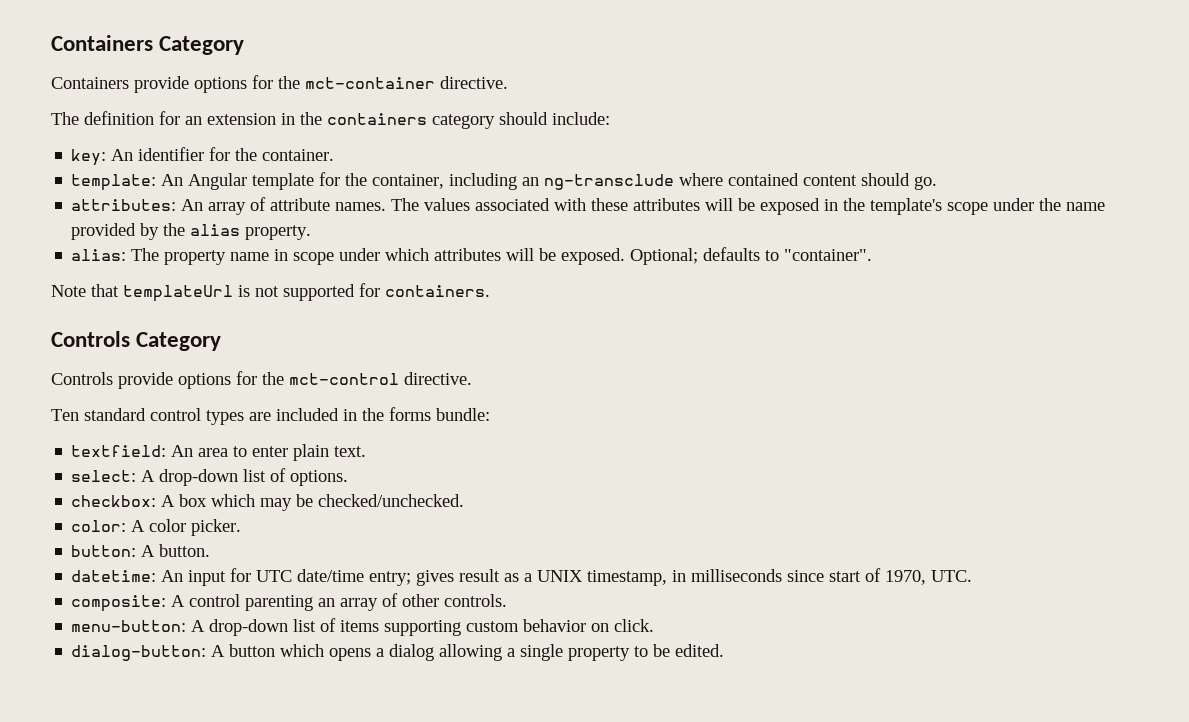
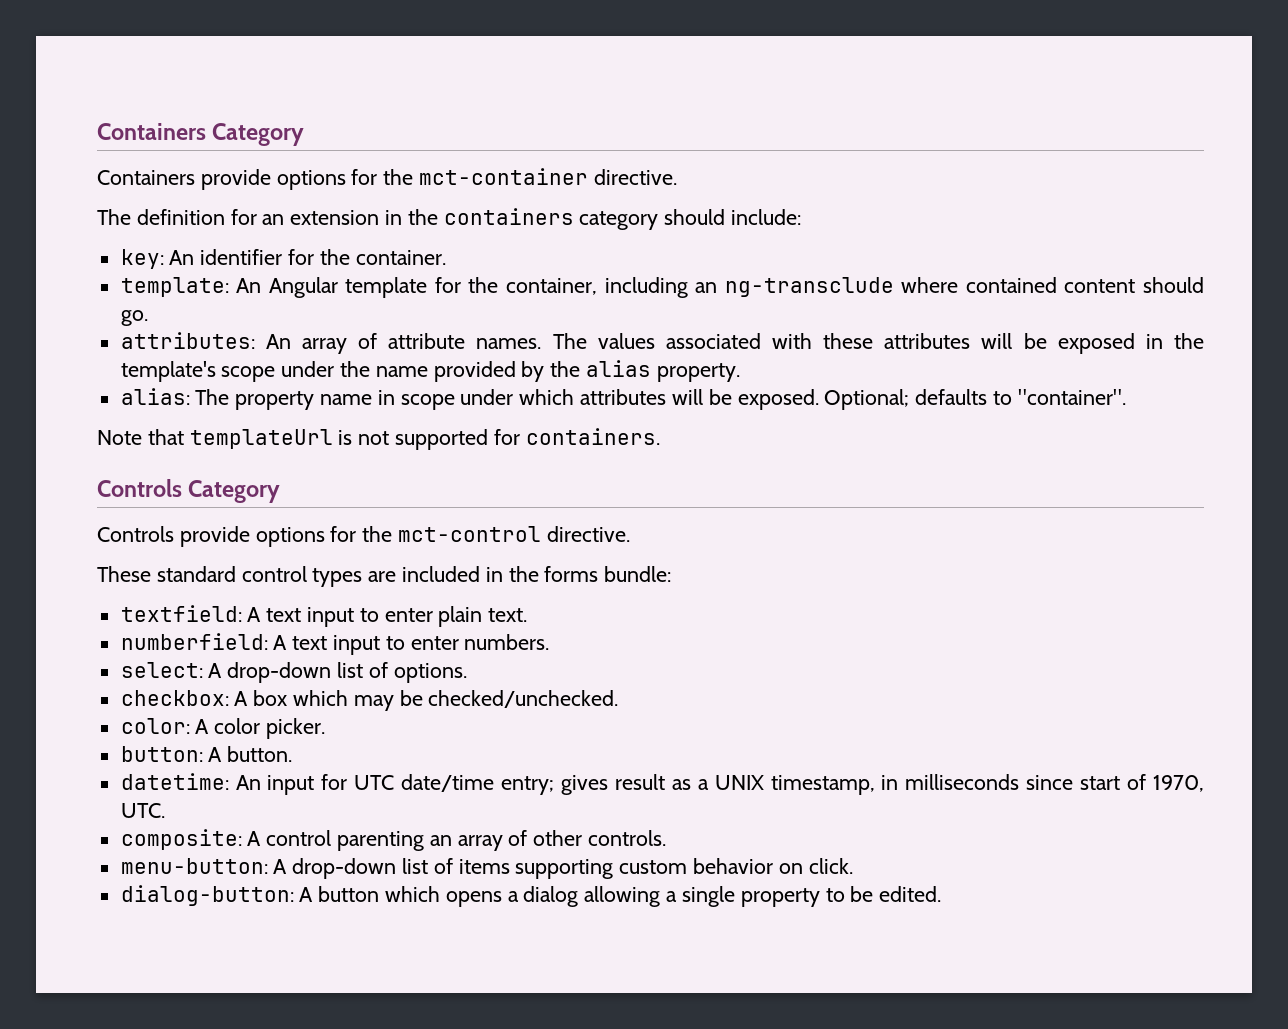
[51,409,79,421] Ten -> [97,566,151,582] These
[171,445,229,457] An area -> [247,607,355,627] A text input
(367, 451) none -> [120,633,550,655] // numberfield: A text input to enter numbers.

